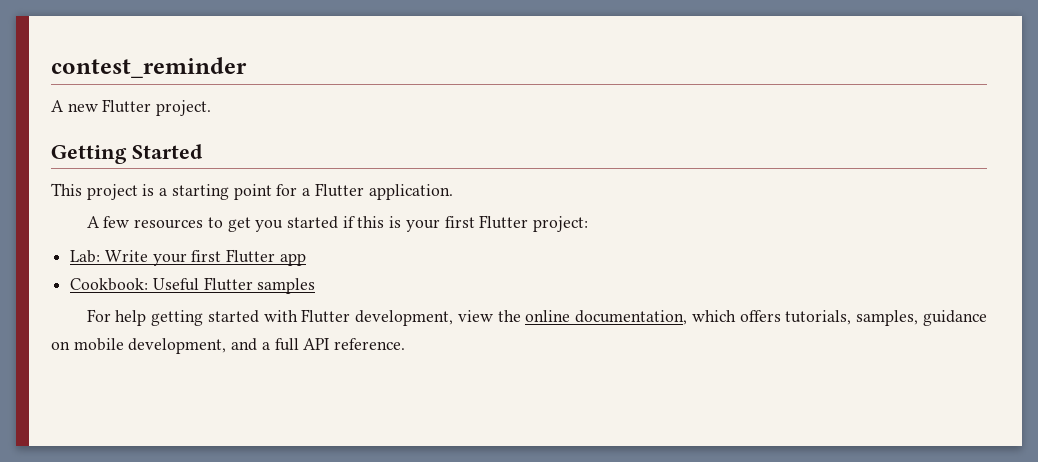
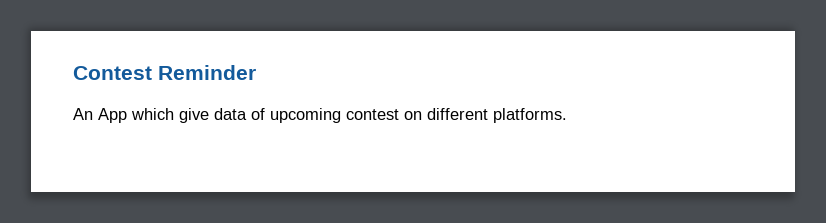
[51,57,247,78] [51,99,212,116] [51,144,203,164] [51,183,453,200] [86,215,589,232] [70,249,306,266] [70,277,316,294] [86,309,988,326] [51,338,406,354] contest_reminder // A new Flutter project. // Getting Started // This project is a starting point for a Flutter application. // A few resources to get you started if this is your first Flutter project: // Lab: Write your first Flutter app // Cookbook: Useful Flutter samples // For help getting started with Flutter development, view the online documentation, which offers tutorials, samples, guidance on mobile development, and a full API reference. -> [73,65,256,80] [73,108,567,123] Contest Reminder // An App which give data of upcoming contest on different platforms.

